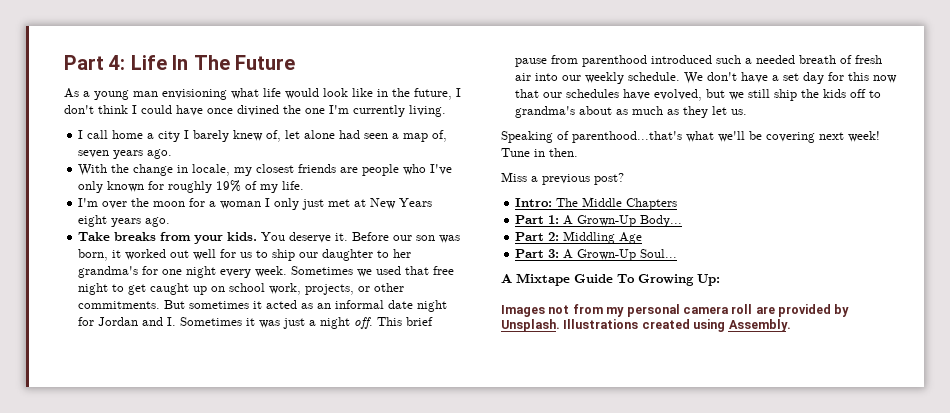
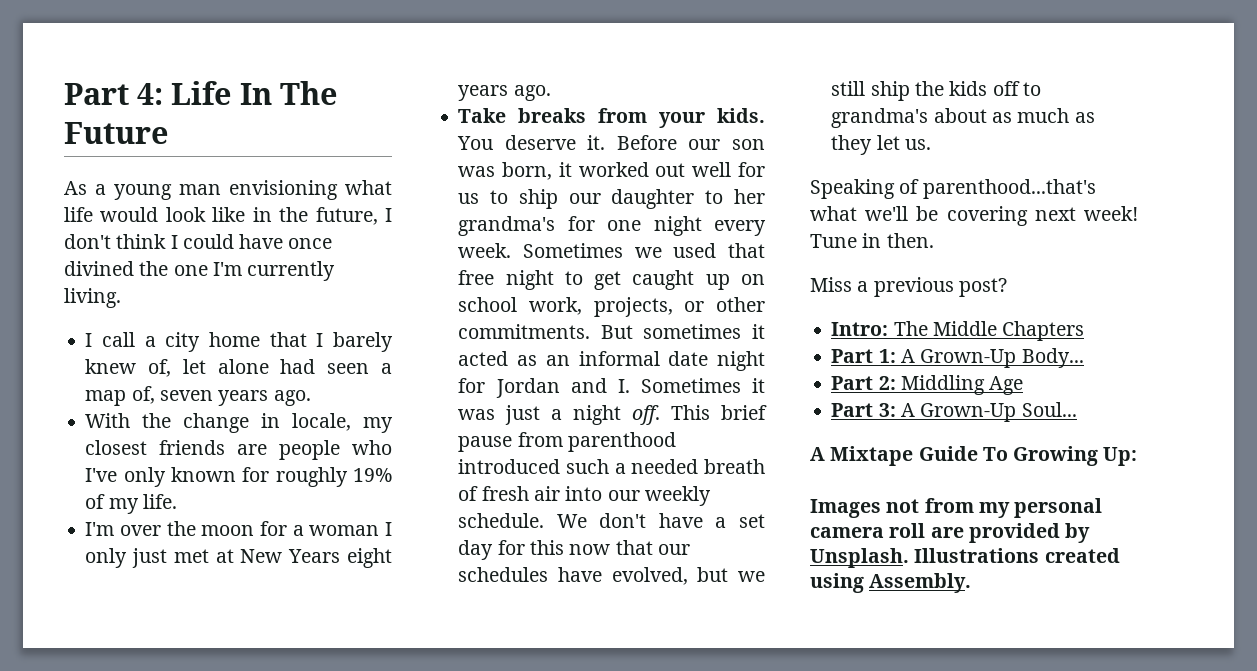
[112,130,144,139] home -> (136, 339) none
(181, 136) none -> [209,332,307,347] home that

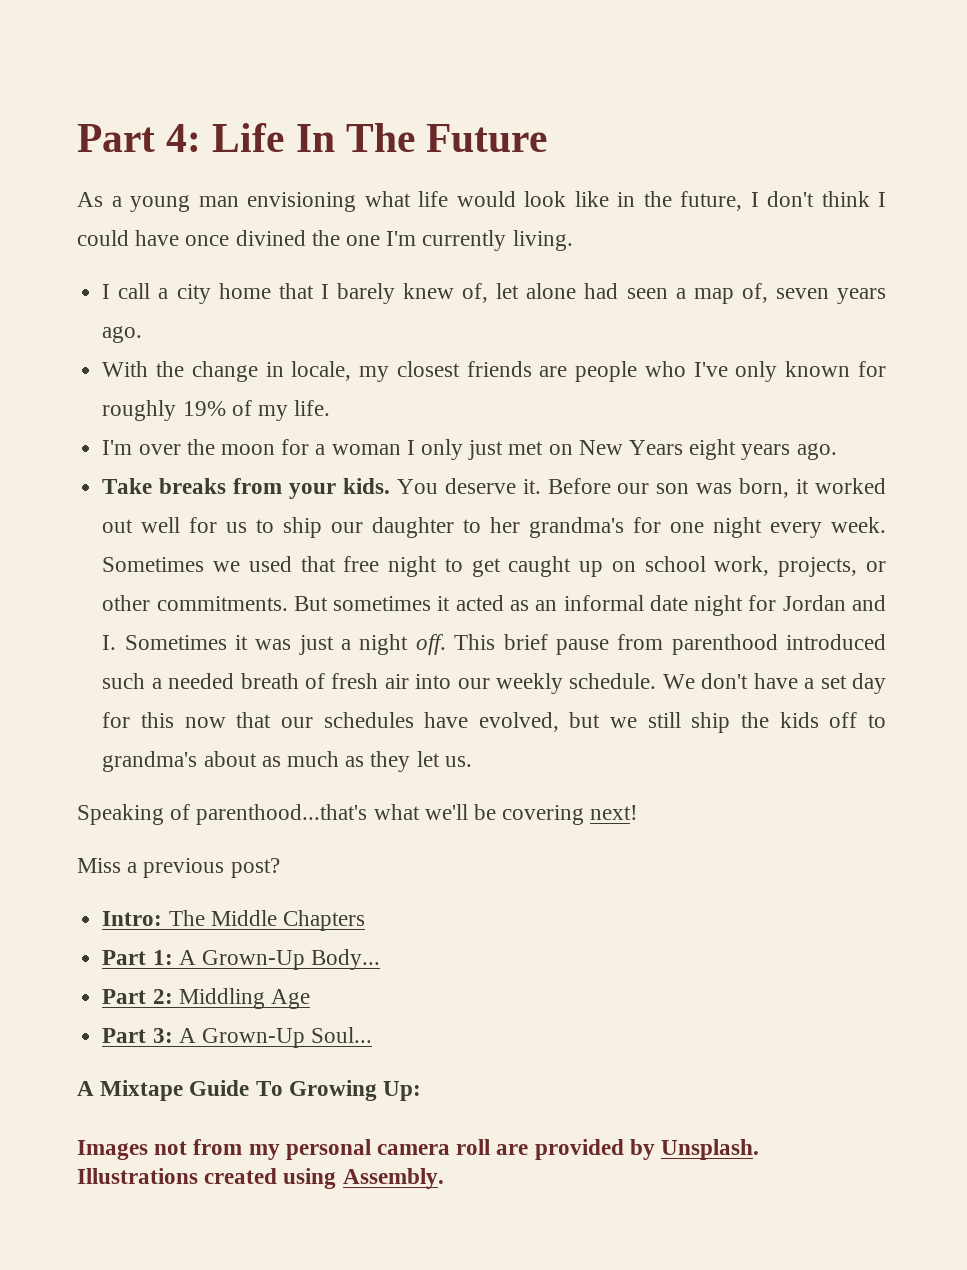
[215,549,234,563] at -> [548,444,573,455] on
[1034,206,1138,221] [810,233,934,248] next week! Tune in then. -> [590,805,639,820] next!

